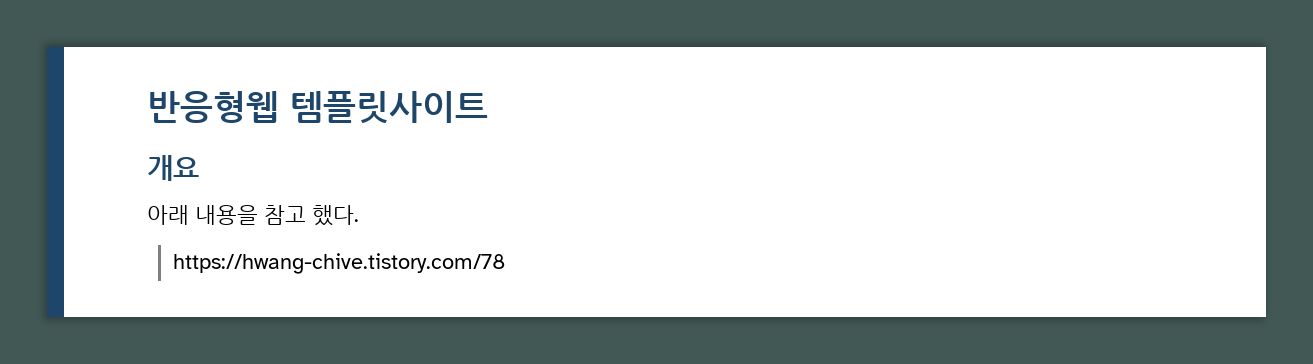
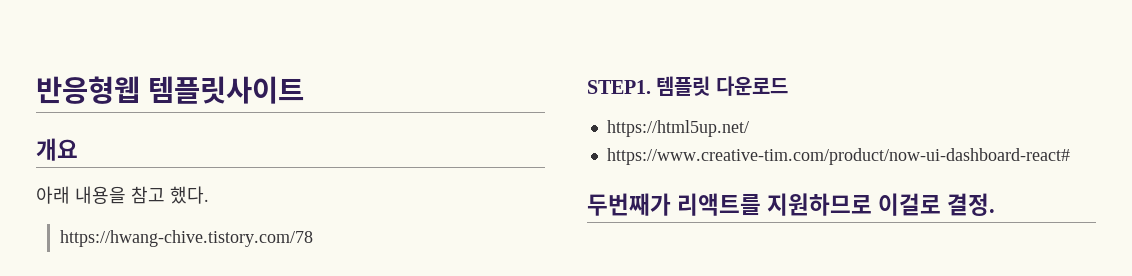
(507, 263) none -> [587,76,788,96] [606,120,749,137] [606,148,1070,165] [587,193,996,216] // STEP1. 템플릿 다운로드 // https://html5up.net/ // https://www.creative-tim.com/product/now-ui-dashboard-react# // 두번째가 리액트를 지원하므로 이걸로 결정.

